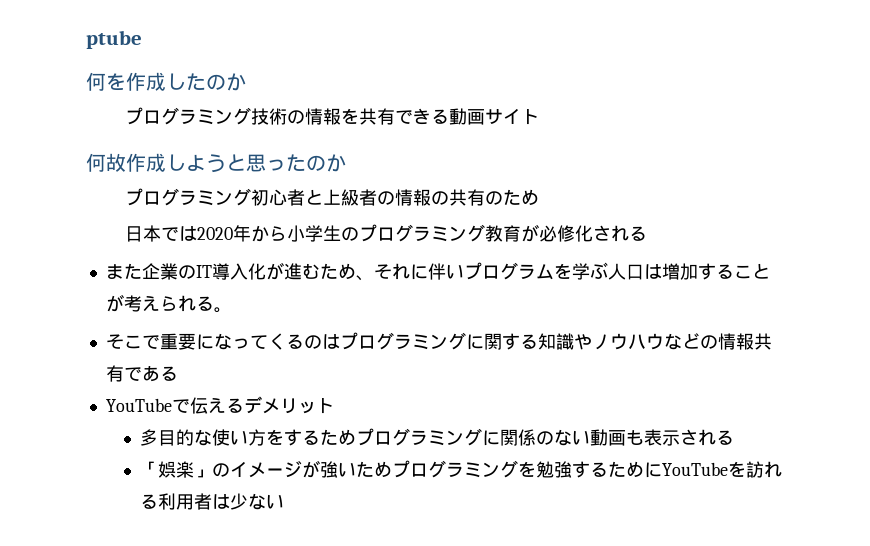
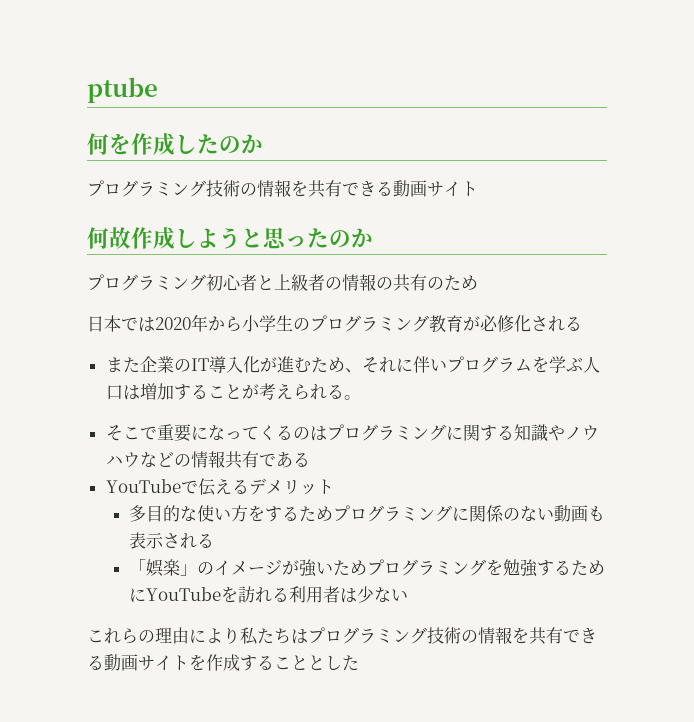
(285, 501) none -> [87,627,597,645] [87,654,359,671] // これらの理由により私たちはプログラミング技術の情報を共有できる動画サイトを作成することとした

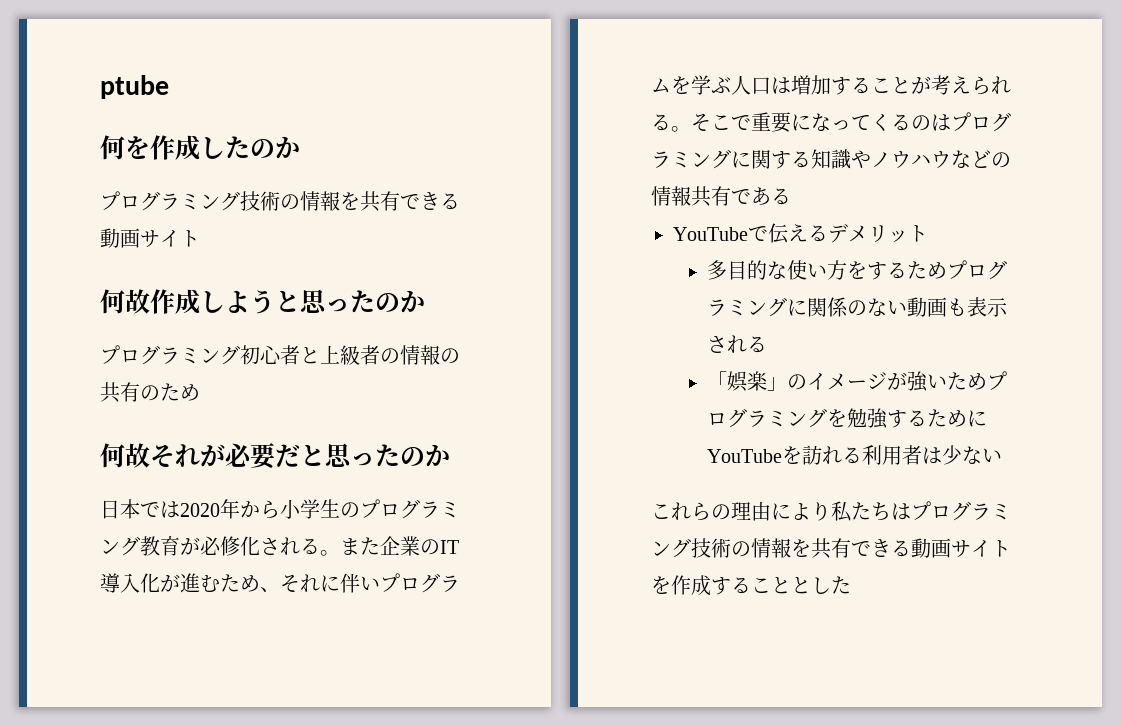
(478, 282) none -> [100,443,450,469] // 何故それが必要だと思ったのか
(582, 323) // -> [320,550,340,556] 。
(361, 397) // -> (691, 129) none

